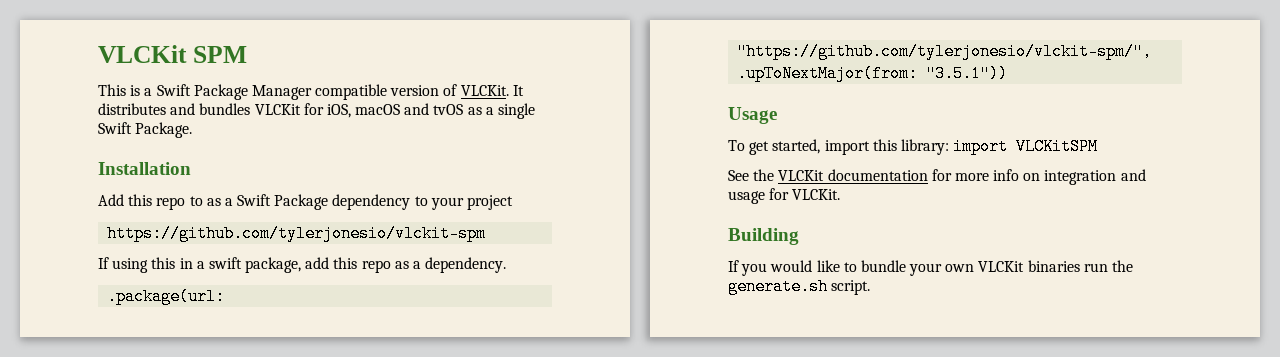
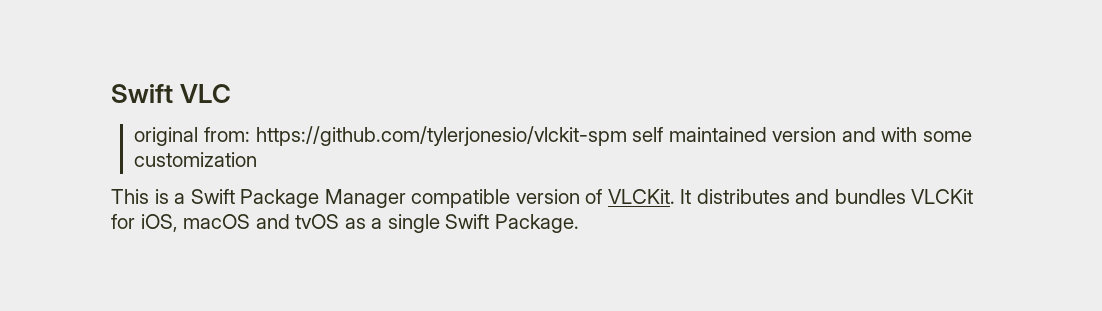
[98,45,247,63] VLCKit SPM -> [111,84,232,103] [134,126,972,146] [134,152,258,167] Swift VLC // original from: https://github.com/tylerjonesio/vlckit-spm self maintained version and with some customization
[98,162,191,175] [98,194,514,210] [107,225,487,242] [98,257,507,273] [107,288,226,305] [737,43,1153,60] [737,65,1009,82] [728,107,777,124] [728,138,1099,155] [728,169,1146,185] [728,188,841,204] [728,228,799,245] [728,260,1134,276] [728,278,871,295] // Installation // Add this repo to as a Swift Package dependency to your project // https://github.com/tylerjonesio/vlckit-spm // If using this in a swift package, add this repo as a dependency. // .package(url: "https://github.com/tylerjonesio/vlckit-spm/", .upToNextMajor(from: "3.5.1")) // Usage // To get started, import this library: import VLCKitSPM // See the VLCKit documentation for more info on integration and usage for VLCKit. // Building // If you would like to bundle your own VLCKit binaries run the generate.sh script. -> (579, 223) none

